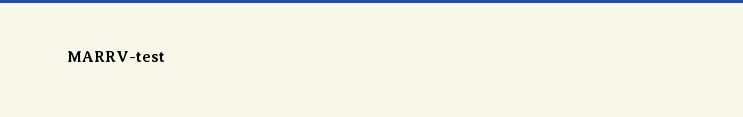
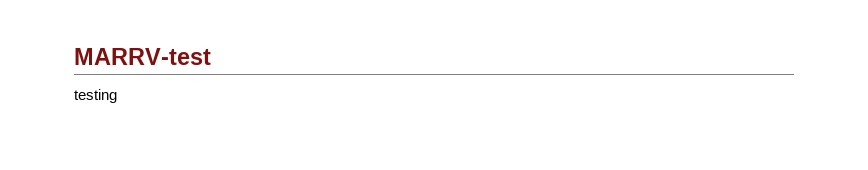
(165, 56) none -> [74,89,117,103] // testing

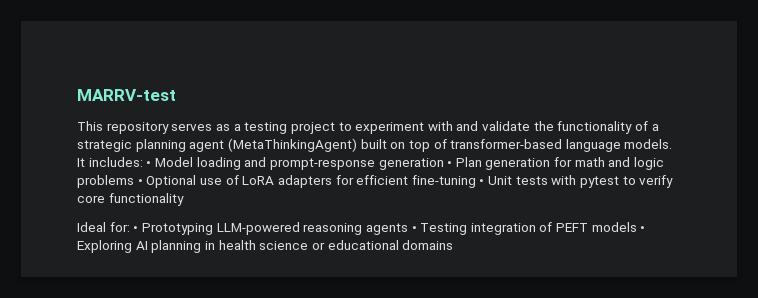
[74,89,117,103] testing -> [77,121,659,134] [77,138,673,152] [77,157,665,170] [77,175,674,188] [77,193,184,206] [77,222,646,235] [77,240,454,253] This repository serves as a testing project to experiment with and validate the functionality of a strategic planning agent (MetaThinkingAgent) built on top of transformer-based language models. It includes: • Model loading and prompt-response generation • Plan generation for math and logic problems • Optional use of LoRA adapters for efficient fine-tuning • Unit tests with pytest to verify core functionality // Ideal for: • Prototyping LLM-powered reasoning agents • Testing integration of PEFT models • Exploring AI planning in health science or educational domains

